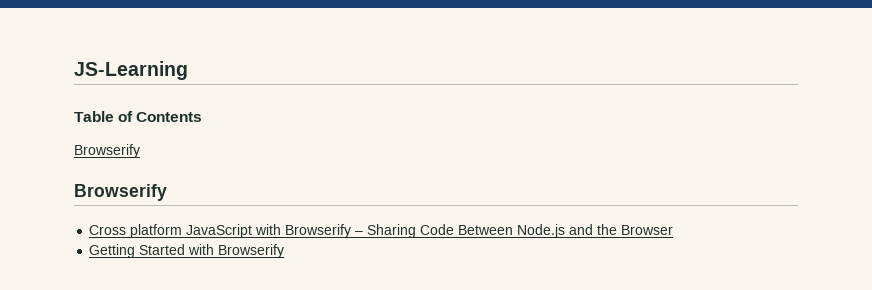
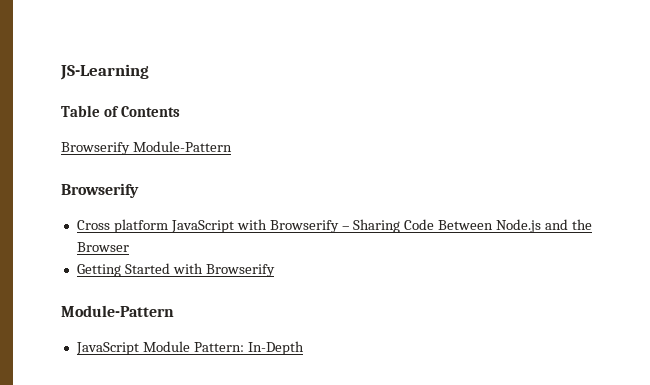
(140, 151) none -> [132,141,232,152] Module-Pattern
(285, 251) none -> [61,305,174,317] [75,341,304,355] // Module-Pattern // JavaScript Module Pattern: In-Depth

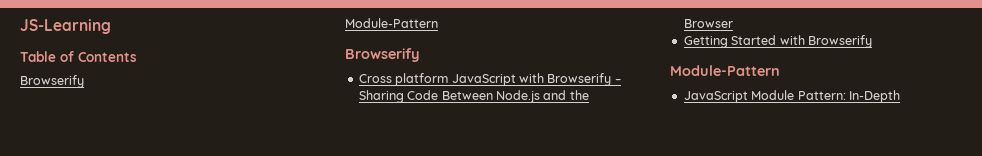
(130, 148) none -> (84, 81) //

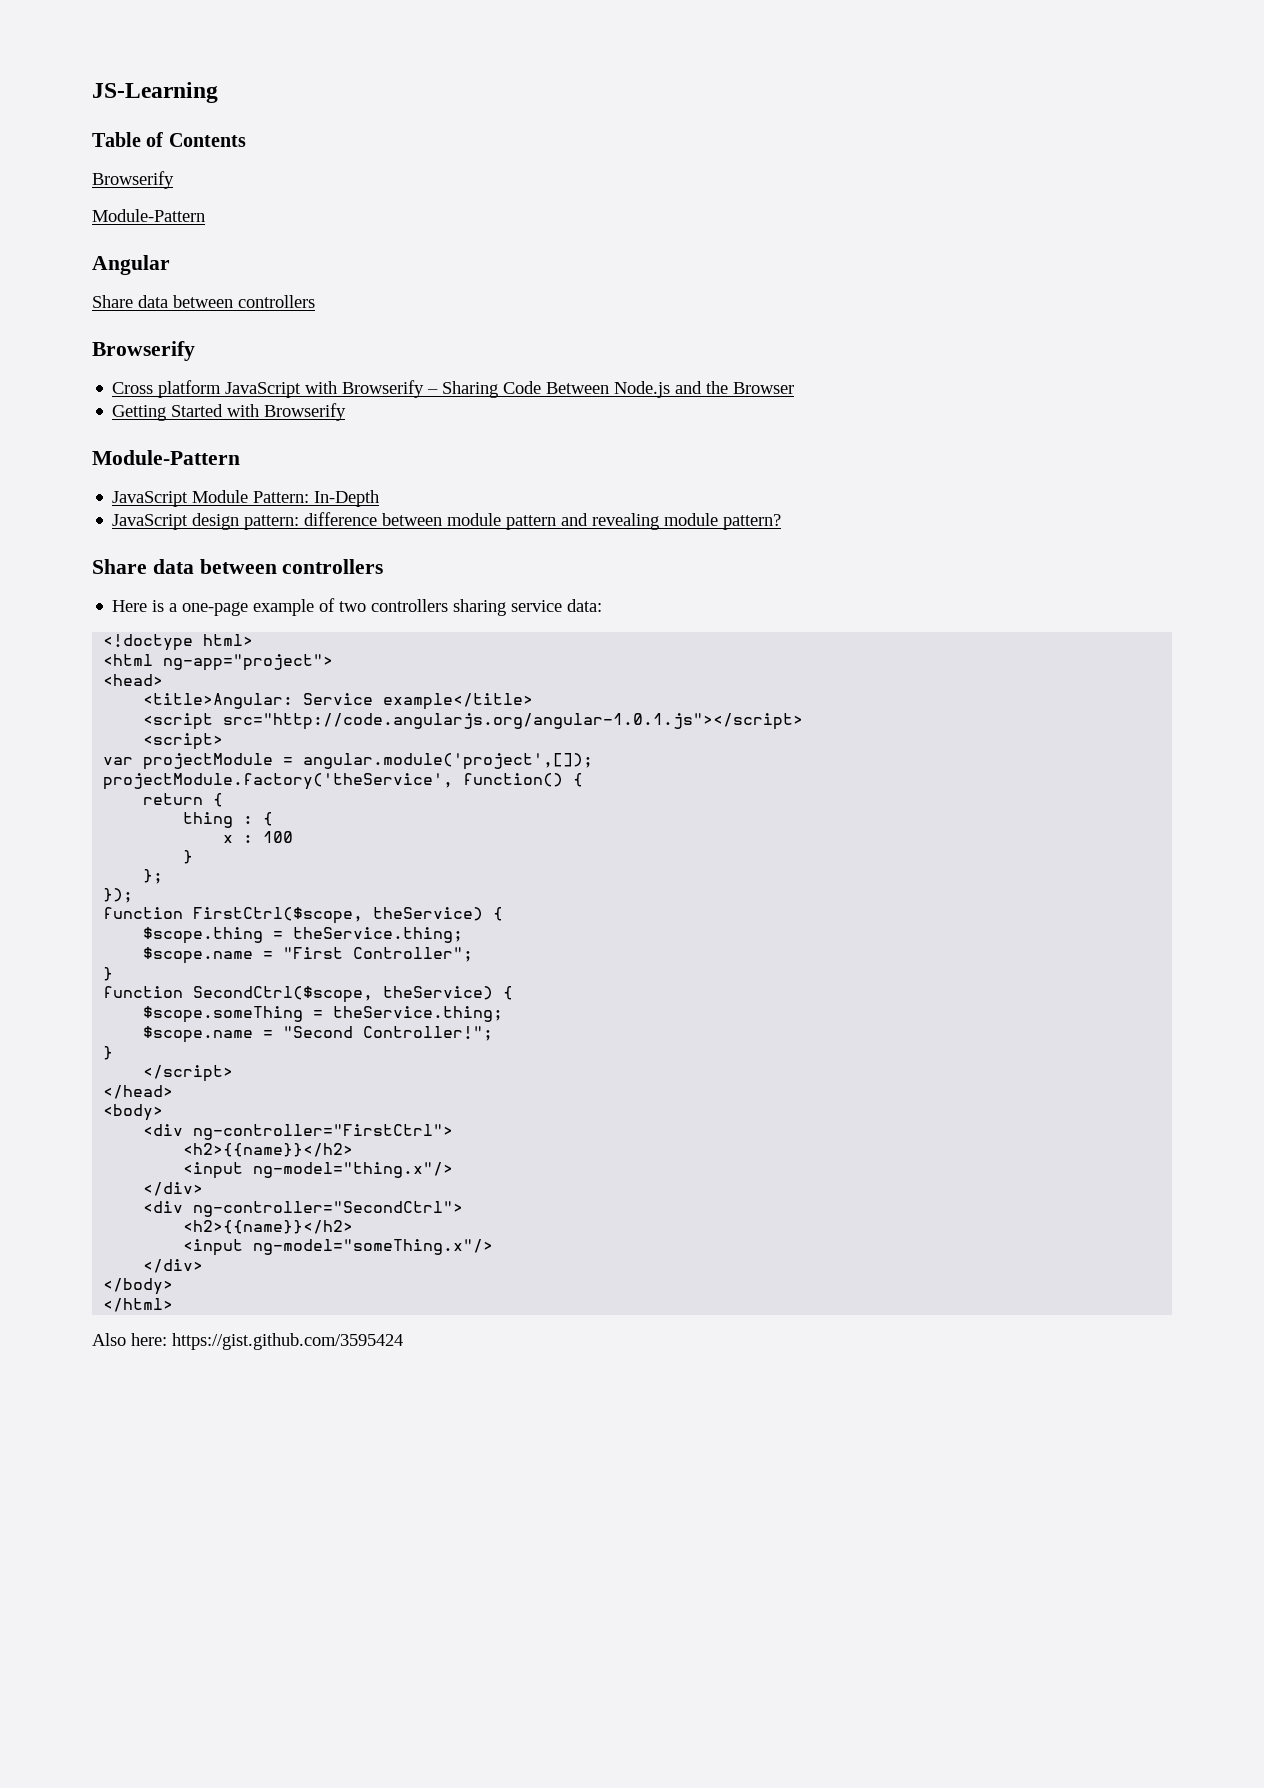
(438, 23) none -> [92,255,170,275] [92,295,315,308] // Angular // Share data between controllers
(900, 96) none -> [112,512,782,530] [92,559,384,574] [112,598,603,616] [103,634,254,651] [103,654,334,671] [103,674,164,686] [143,693,534,710] [143,713,804,730] [143,733,224,750] [103,753,594,770] [103,773,584,790] [143,793,224,807] [183,812,274,828] [223,831,294,843] [183,850,194,864] [143,869,164,884] [103,888,134,903] [103,907,504,924] [143,927,464,944] [143,947,474,964] [103,967,114,981] [103,986,514,1003] [143,1006,504,1023] [143,1026,494,1043] [103,1046,114,1060] [143,1065,234,1082] [103,1085,174,1099] [103,1104,164,1121] [143,1124,454,1140] [183,1143,354,1157] [183,1162,454,1179] [143,1182,204,1196] [143,1201,464,1217] [183,1220,354,1234] [183,1239,494,1256] [143,1259,204,1273] [103,1278,174,1295] [103,1298,174,1312] [92,1333,403,1350] // JavaScript design pattern: difference between module pattern and revealing module pattern? // Share data between controllers // Here is a one-page example of two controllers sharing service data: // <!doctype html> // <html ng-app="project"> // <head> // <title>Angular: Service example</title> // <script src="http://code.angularjs.org/angular-1.0.1.js"></script> // <script> // var projectModule = angular.module('project',[]); // projectModule.factory('theService', function() { // return { // thing : { // x : 100 // } // }; // }); // function FirstCtrl($scope, theService) { // $scope.thing = theService.thing; // $scope.name = "First Controller"; // } // function SecondCtrl($scope, theService) { // $scope.someThing = theService.thing; // $scope.name = "Second Controller!"; // } // </script> // </head> // <body> // <div ng-controller="FirstCtrl"> // <h2>{{name}}</h2> // <input ng-model="thing.x"/> // </div> // <div ng-controller="SecondCtrl"> // <h2>{{name}}</h2> // <input ng-model="someThing.x"/> // </div> // </body> // </html> // Also here: https://gist.github.com/3595424

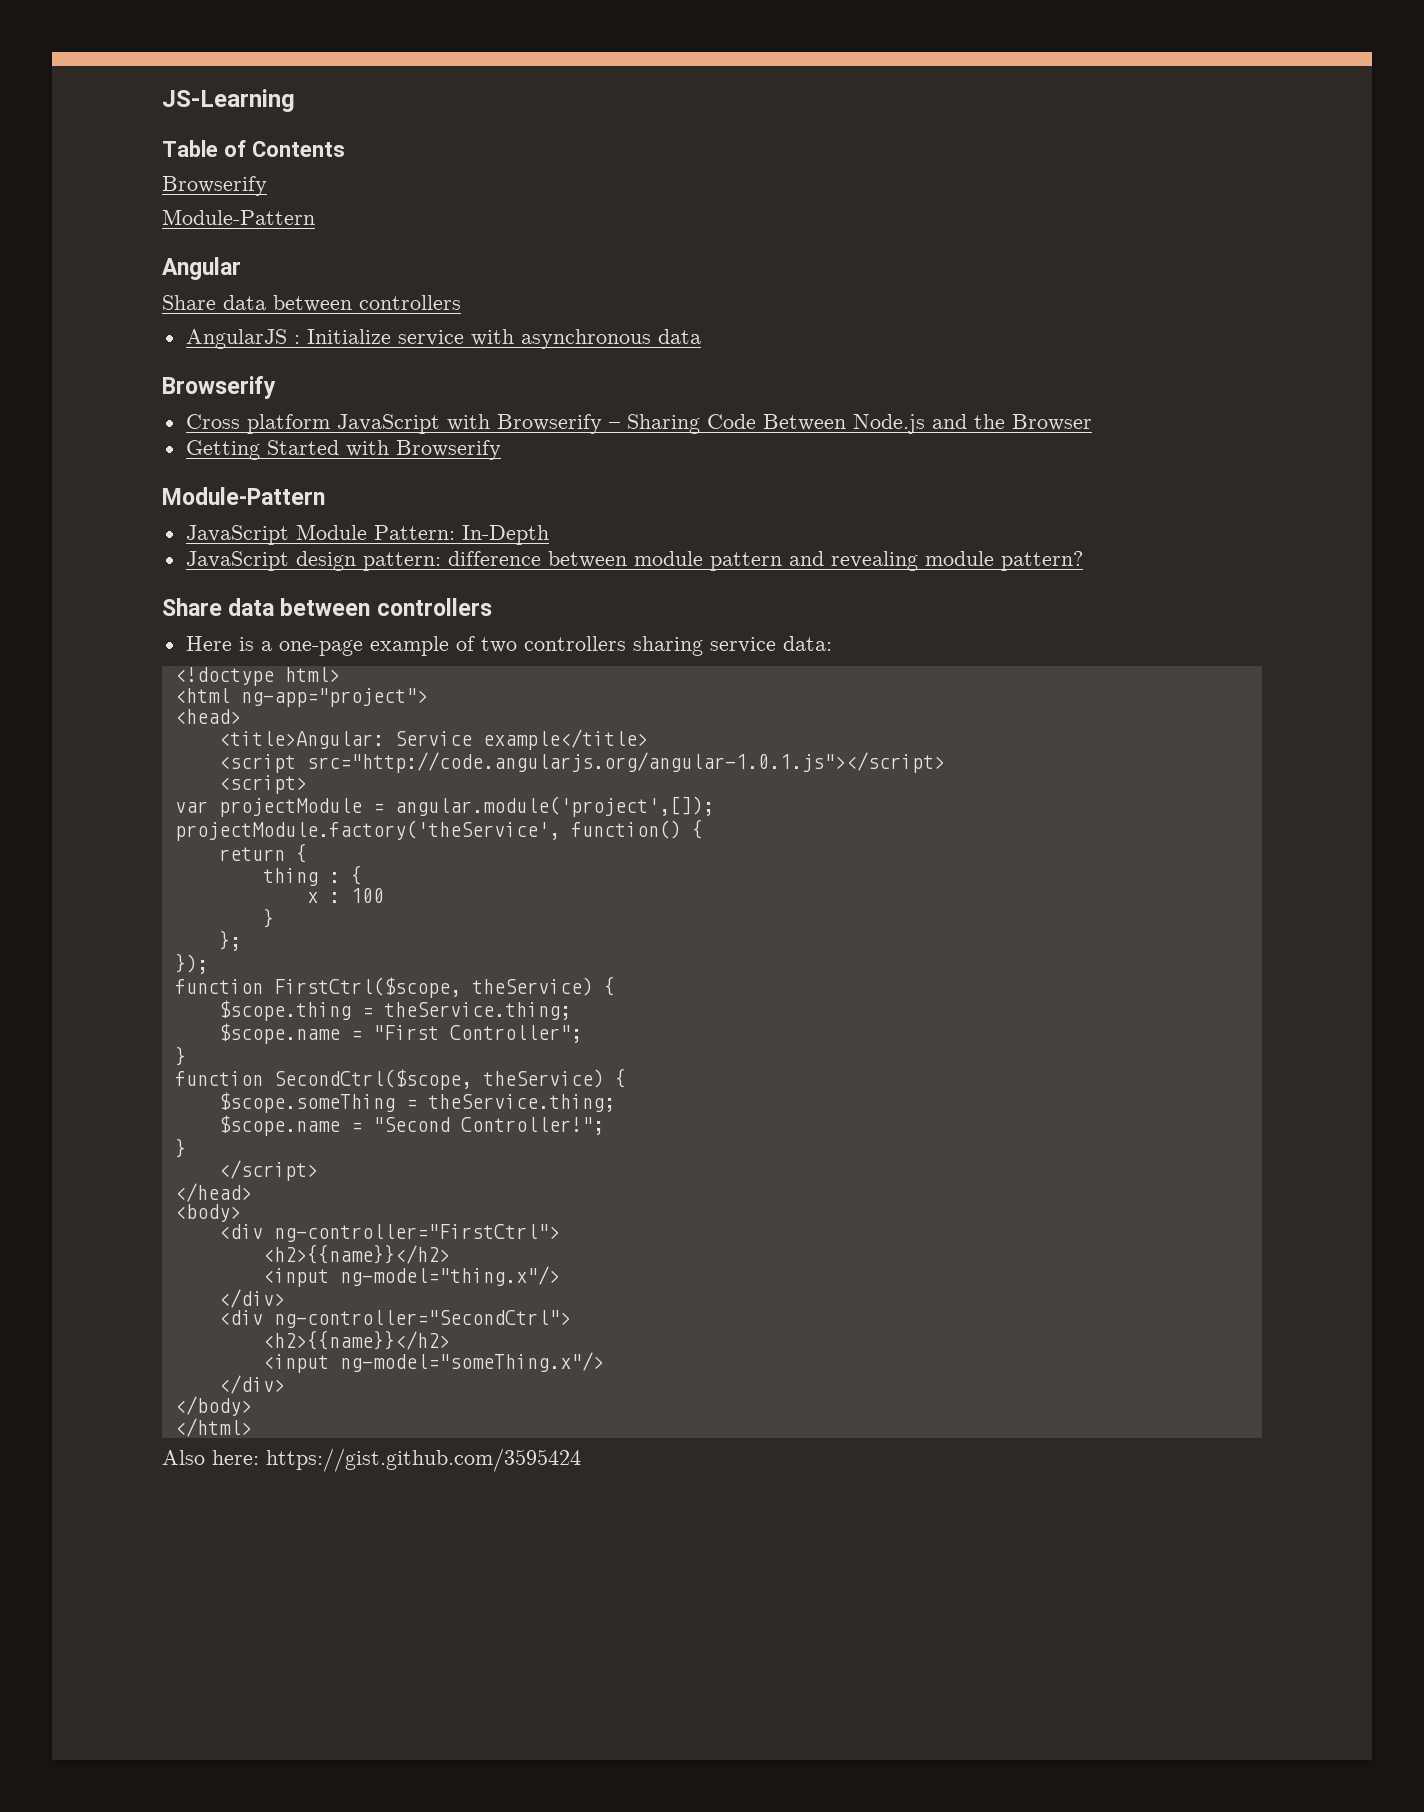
(315, 301) none -> [185,329,701,349] // AngularJS : Initialize service with asynchronous data

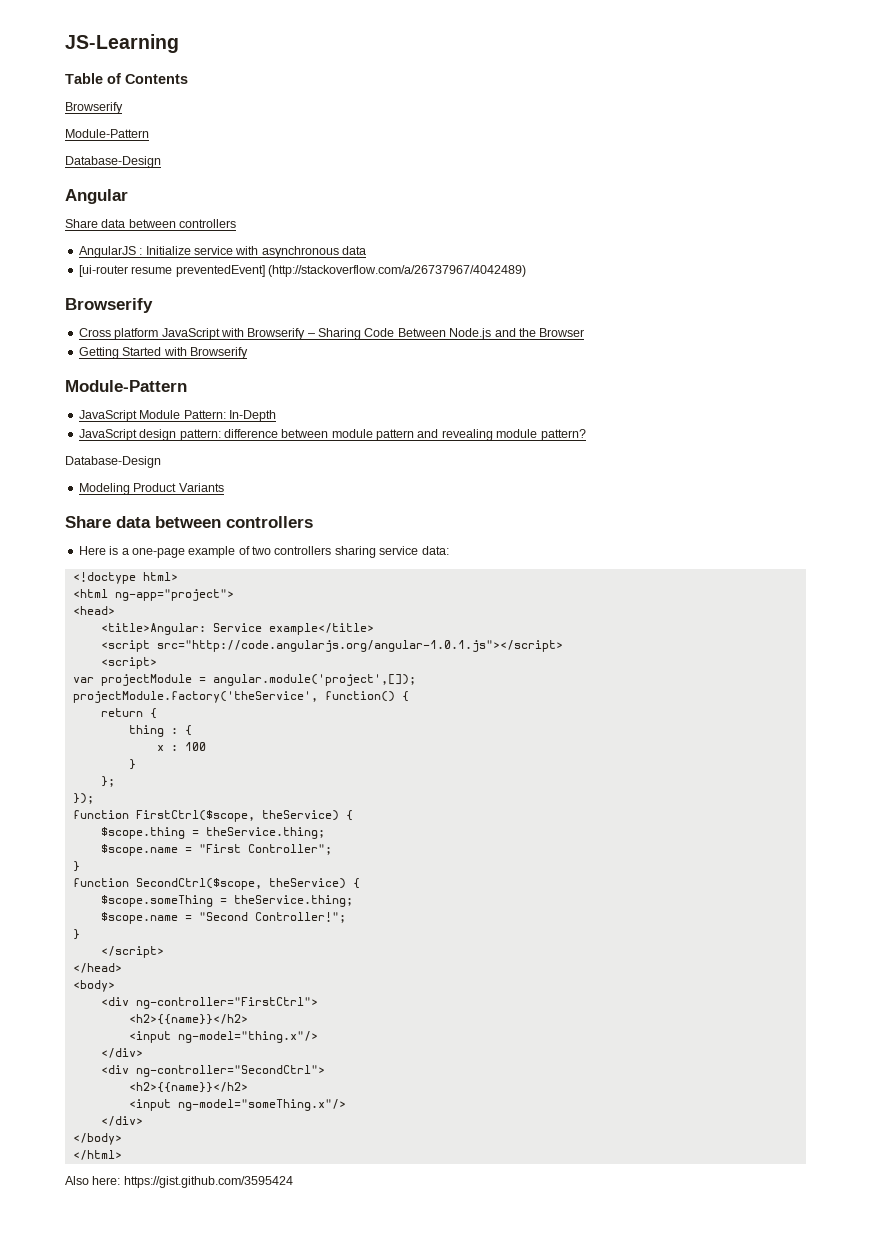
(315, 217) none -> [65,156,161,168] // Database-Design
(701, 336) none -> [78,265,526,277] // [ui-router resume preventedEvent] (http://stackoverflow.com/a/26737967/4042489)
(1083, 561) none -> [65,456,161,468] [78,483,224,495] // Database-Design // Modeling Product Variants

